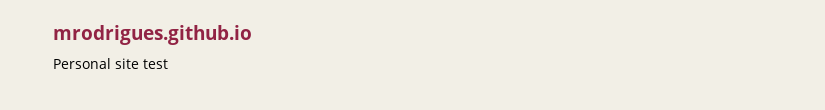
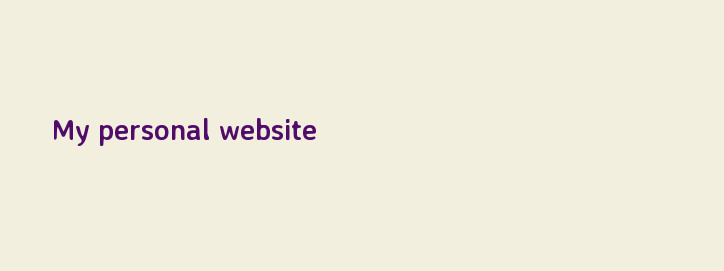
[53,25,252,45] [53,58,168,69] mrodrigues.github.io // Personal site test -> [52,118,317,146] My personal website

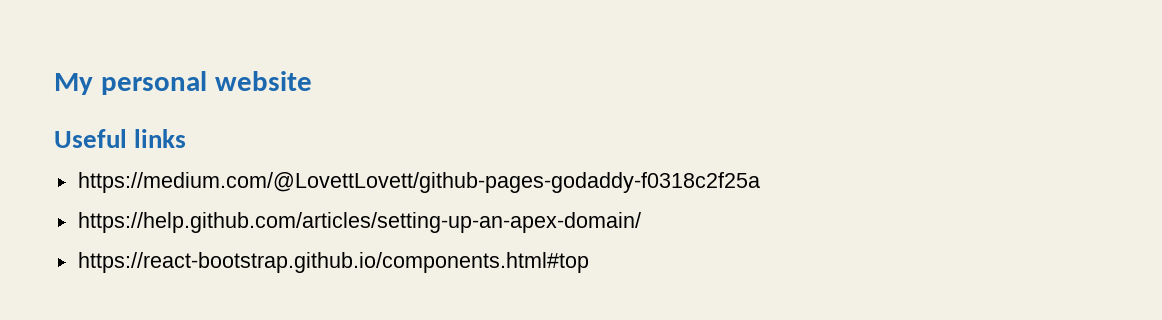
(317, 129) none -> [54,129,187,148] [77,172,760,193] [77,212,641,233] [77,252,589,273] // Useful links // https://medium.com/@LovettLovett/github-pages-godaddy-f0318c2f25a // https://help.github.com/articles/setting-up-an-apex-domain/ // https://react-bootstrap.github.io/components.html#top

